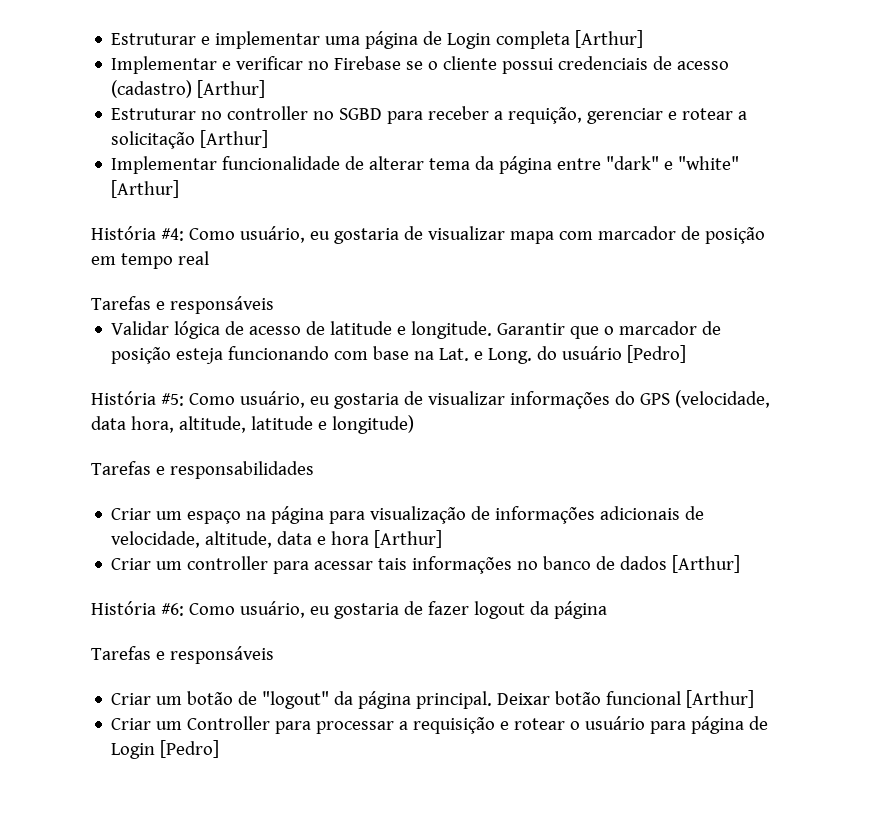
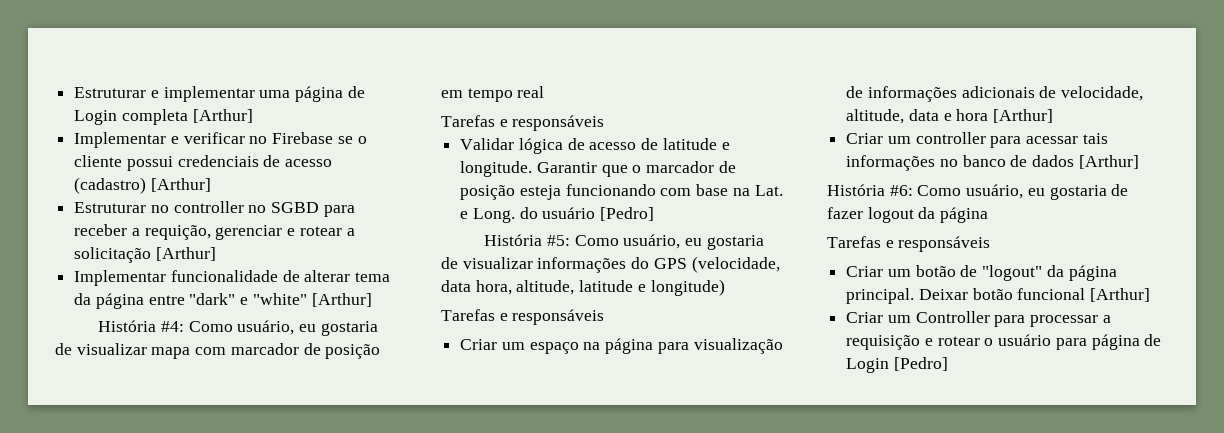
[169,461,314,479] responsabilidades -> [512,309,605,325] responsáveis

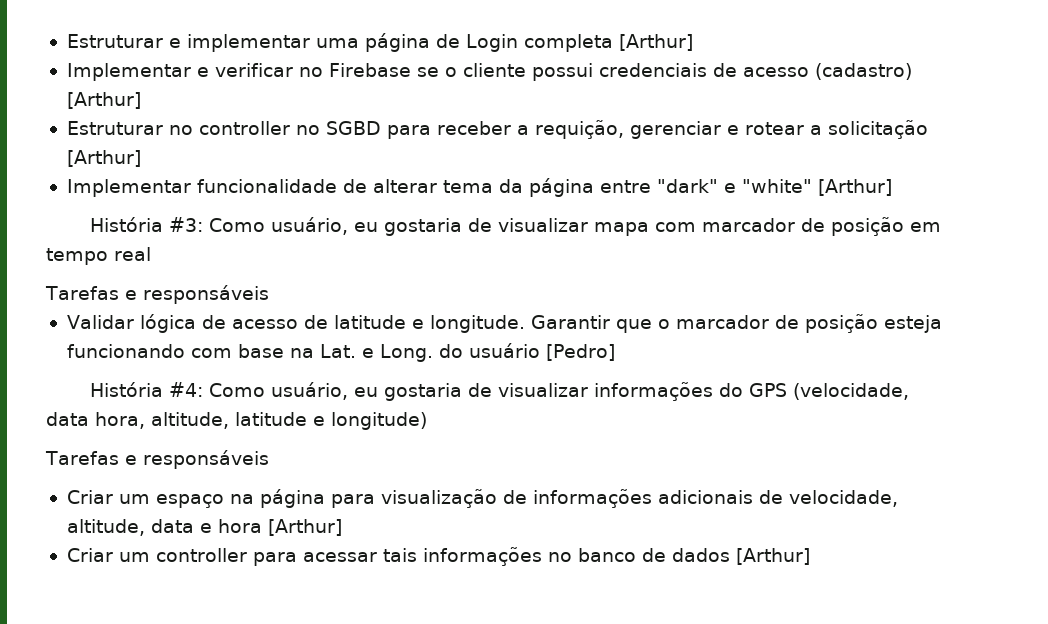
[160,321,184,332] #4: -> [169,217,204,232] #3:
[546,235,570,246] #5: -> [169,382,204,397] #4:
[827,184,1129,200] [827,207,989,223] [827,236,991,252] [846,265,1117,281] [846,288,1151,304] [846,311,1111,327] [846,334,1162,350] [846,357,948,373] // História #6: Como usuário, eu gostaria de fazer logout da página // Tarefas e responsáveis // Criar um botão de "logout" da página principal. Deixar botão funcional [Arthur] // Criar um Controller para processar a requisição e rotear o usuário para página de Login [Pedro] -> (810, 556) none

